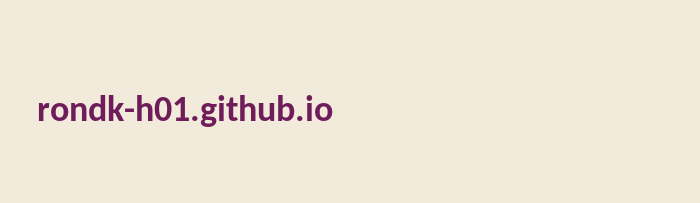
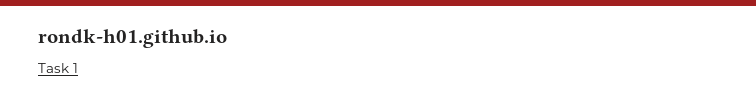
(333, 111) none -> [38,63,78,73] // Task 1

